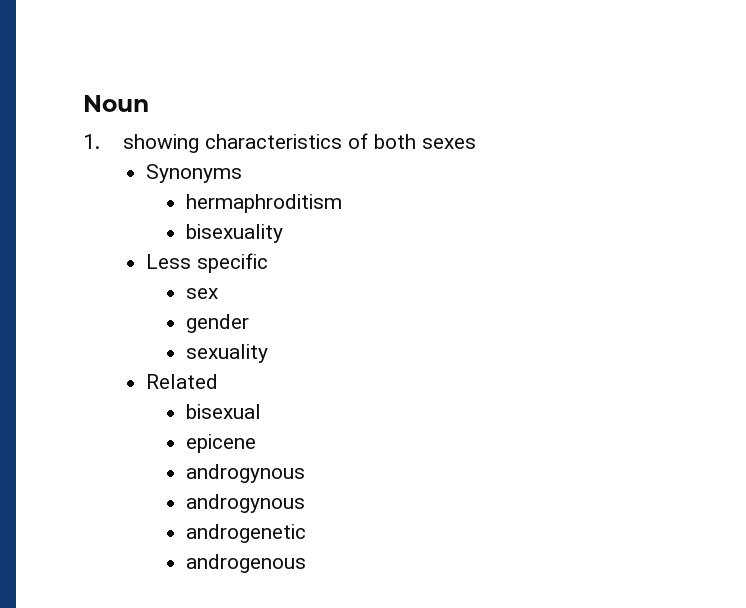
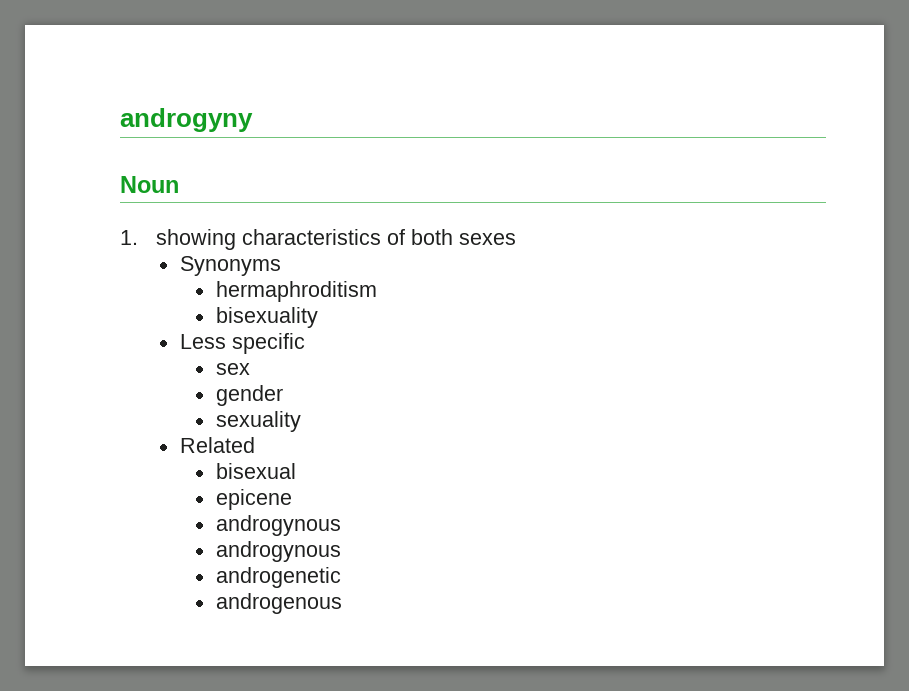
(83, 103) none -> [120,108,253,132] androgyny //

